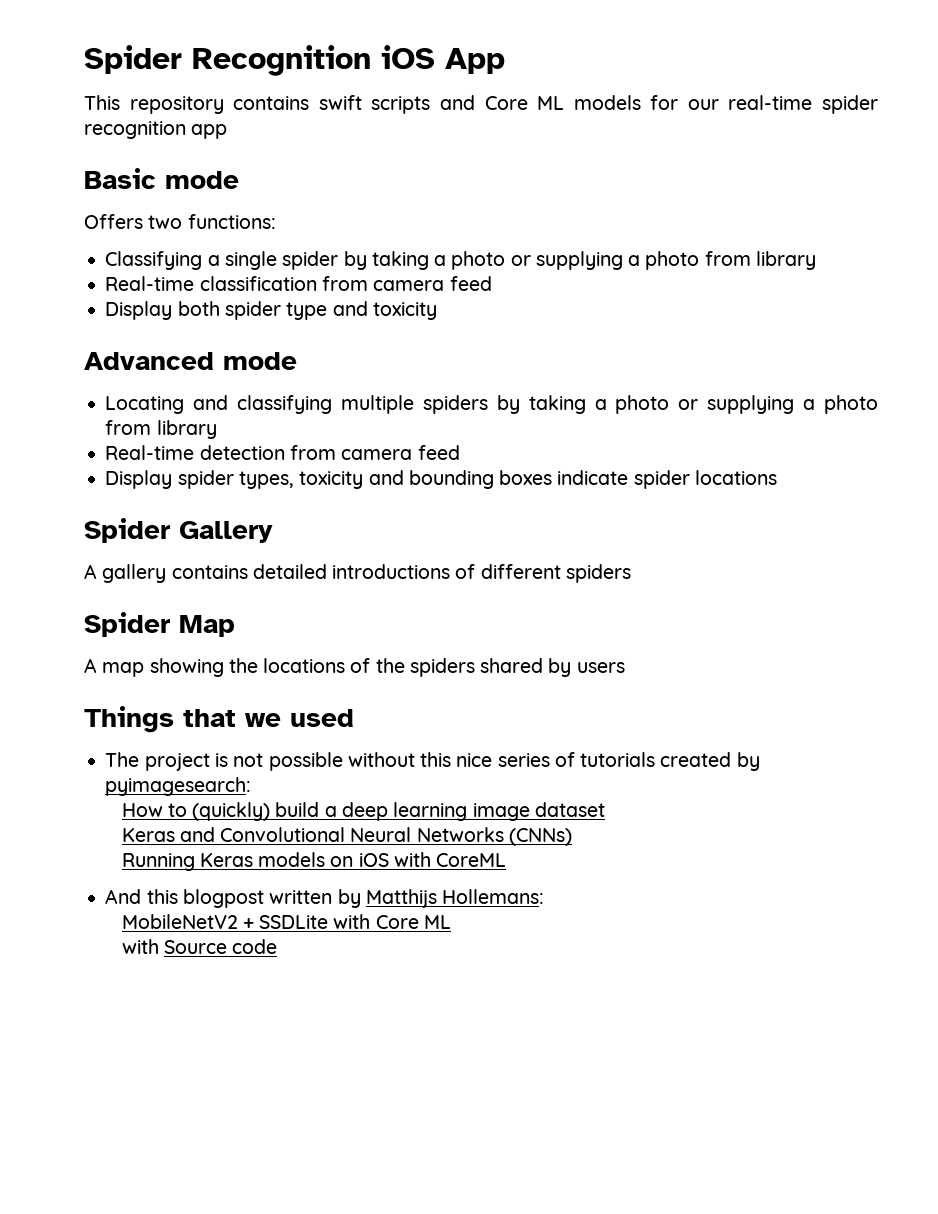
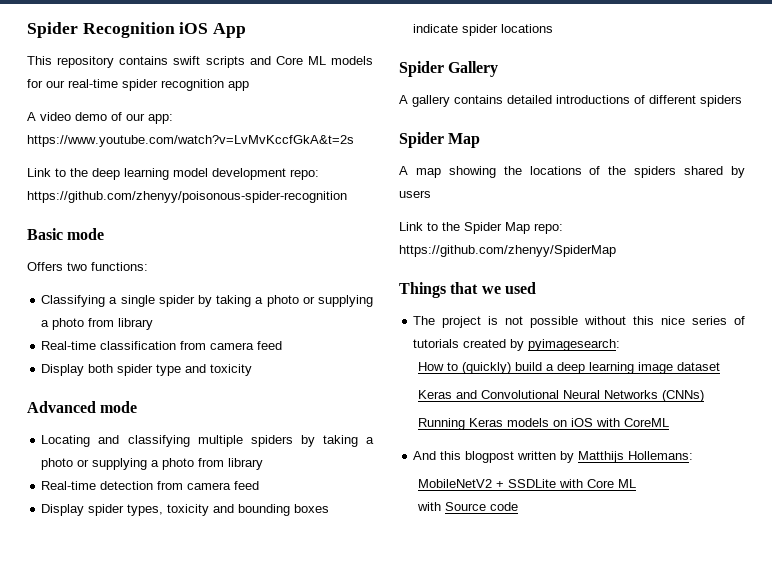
(228, 131) none -> [27,112,173,124] [27,135,354,147] [27,168,319,180] [27,191,347,203] // A video demo of our app: https://www.youtube.com/watch?v=LvMvKccfGkA&t=2s // Link to the deep learning model development repo: https://github.com/zhenyy/poisonous-spider-recognition
(625, 667) none -> [399,222,563,234] [399,245,616,257] // Link to the Spider Map repo: https://github.com/zhenyy/SpiderMap

